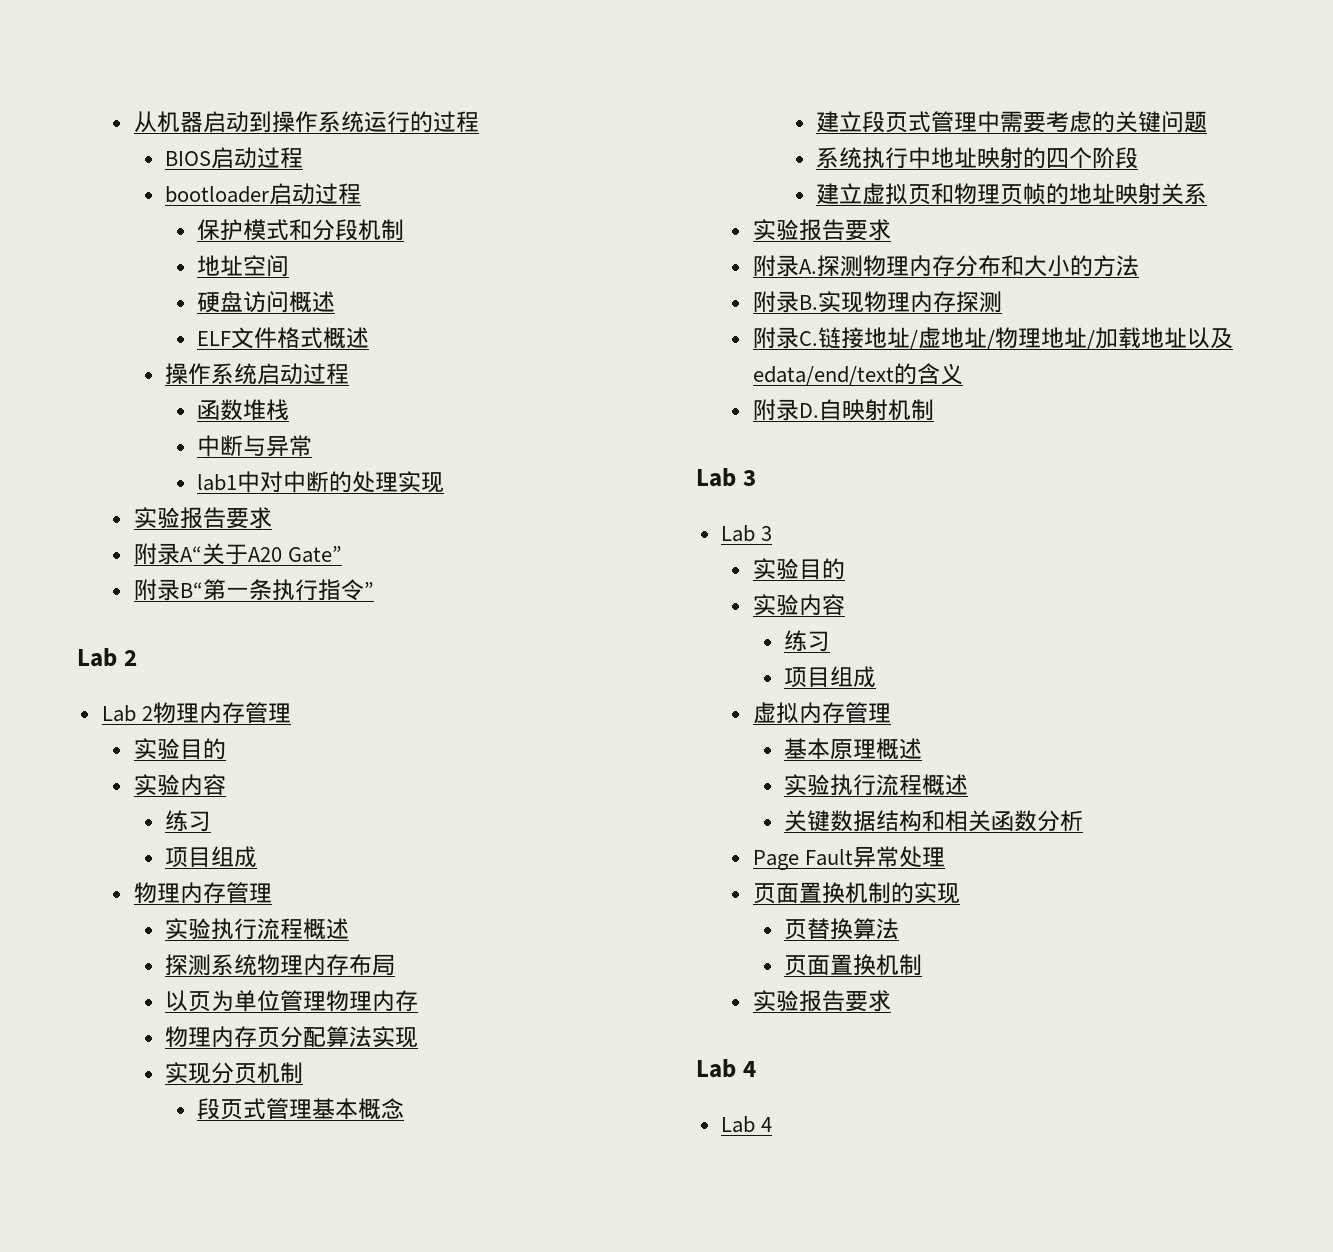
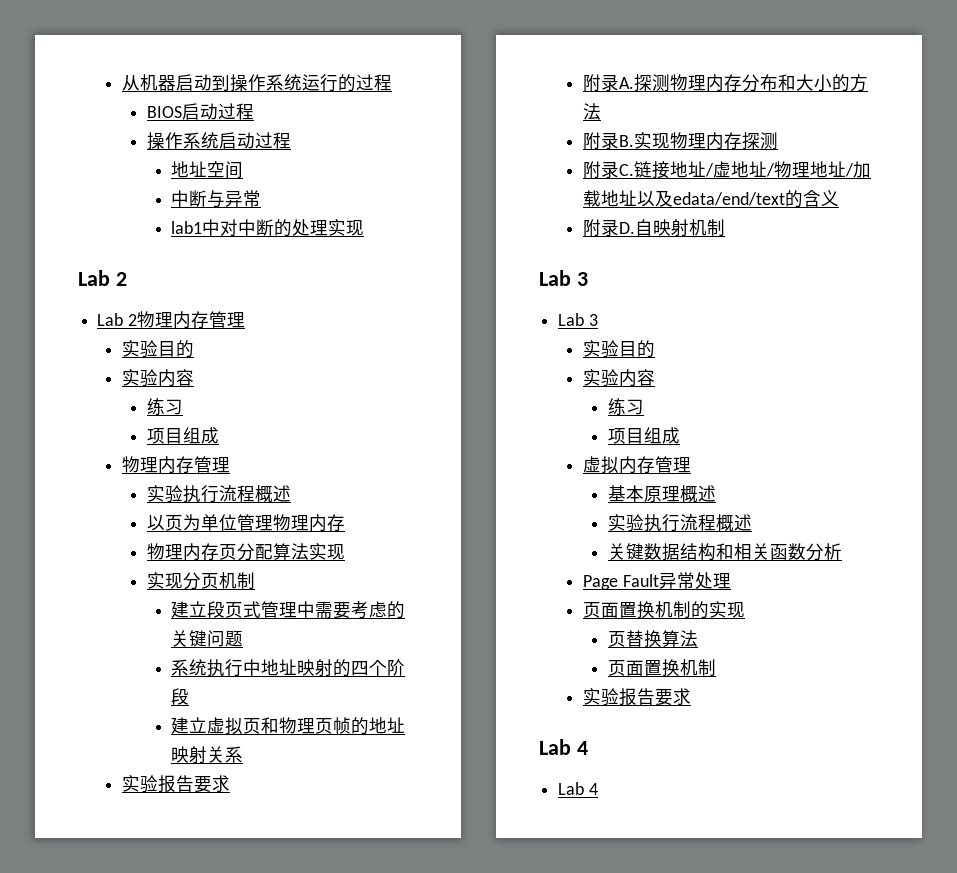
[165,183,362,205] [197,219,405,241] [197,255,290,277] [197,291,336,313] [197,327,370,349] // bootloader启动过程 // 保护模式和分段机制 // 地址空间 // 硬盘访问概述 // ELF文件格式概述 -> (254, 111) none
[197,399,290,421] 函数堆栈 -> [171,161,244,179] 地址空间
[133,507,272,529] [133,543,342,565] [133,579,374,601] // 实验报告要求 // 附录A“关于A20 Gate” // 附录B“第一条执行指令” -> (365, 228) none
[165,954,396,976] // 探测系统物理内存布局 -> (291, 493) none
[197,1098,405,1120] // 段页式管理基本概念 -> (255, 580) none

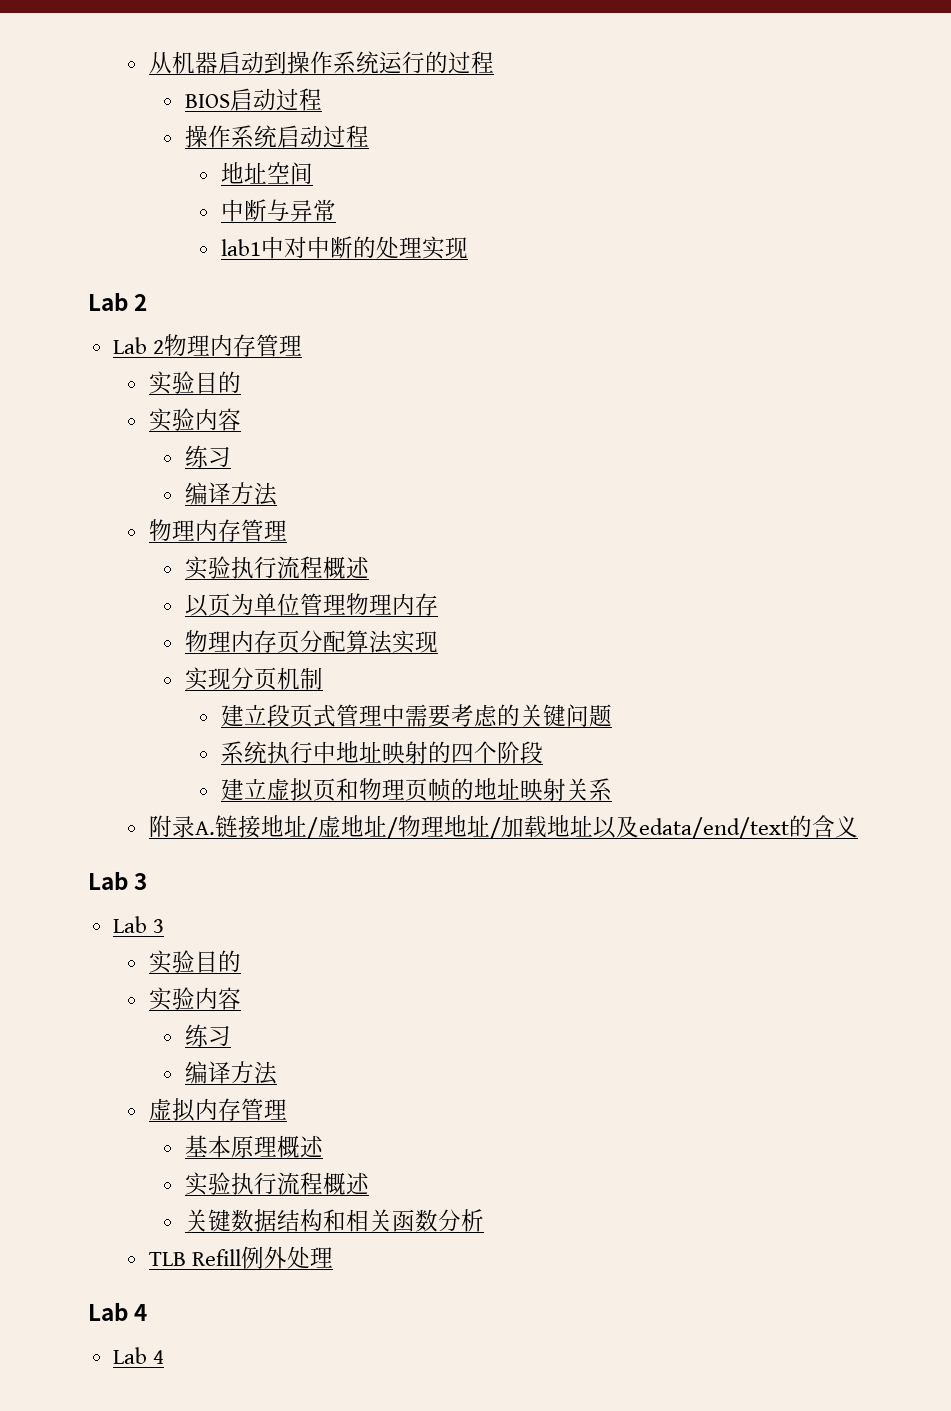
[146,427,219,444] 项目组成 -> [184,482,277,506] 编译方法
[121,775,230,793] // 实验报告要求 -> (612, 789) none
[633,74,868,92] [582,103,601,120] [582,132,778,150] [582,161,634,179] 探测物理内存分布和大小的方法 // 附录B.实现物理内存探测 // 附录C. -> (215, 828) none
[582,219,725,237] // 附录D.自映射机制 -> (858, 826) none
[607,427,680,444] 项目组成 -> [184,1061,277,1085] 编译方法
[582,572,731,590] [582,601,745,619] [607,630,698,648] [607,659,716,677] [582,688,691,706] Page Fault异常处理 // 页面置换机制的实现 // 页替换算法 // 页面置换机制 // 实验报告要求 -> [148,1246,333,1269] TLB Refill例外处理

